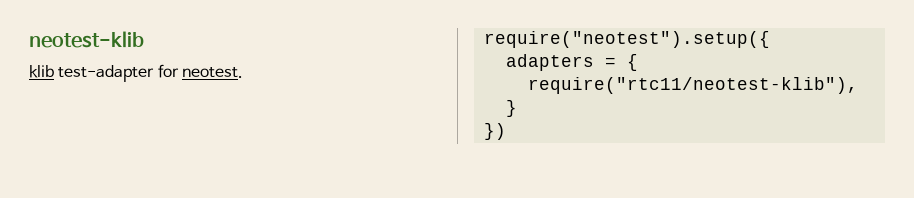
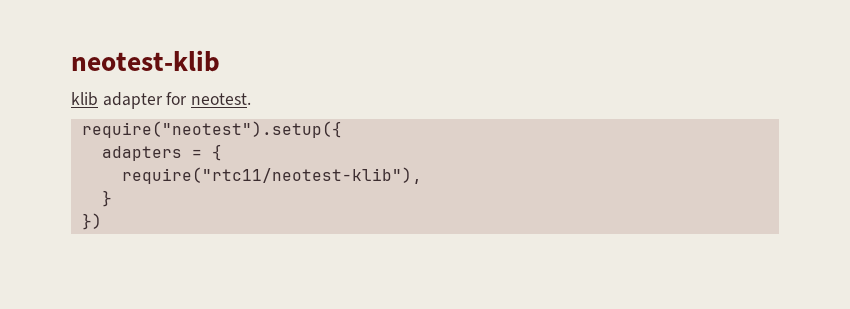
[58,65,155,82] test-adapter -> [102,92,163,109] adapter

